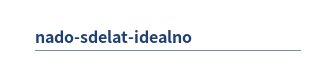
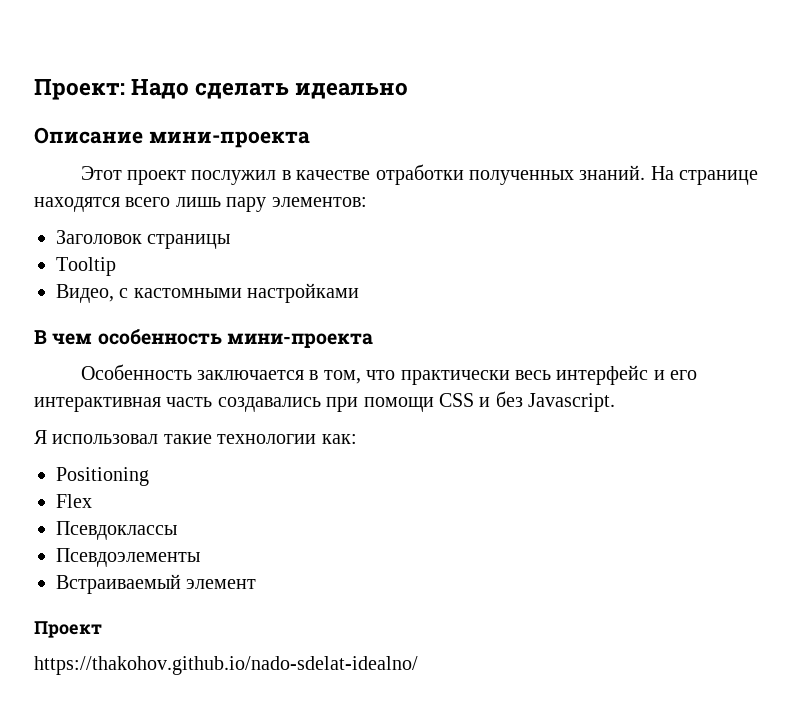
[35,30,192,43] nado-sdelat-idealno -> [34,79,409,100] [34,127,310,148] [80,164,759,185] [34,197,367,212] [56,230,231,249] [56,257,116,276] [56,283,360,303] [34,329,373,348] [80,364,698,385] [34,391,616,412] [34,430,357,444] [56,467,149,486] [56,494,92,508] [56,521,177,540] [56,548,200,567] [56,574,257,594] [34,621,102,638] [34,656,418,675] Проект: Надо сделать идеально // Описание мини-проекта // Этот проект послужил в качестве отработки полученных знаний. На странице находятся всего лишь пару элементов: // Заголовок страницы // Tooltip // Видео, с кастомными настройками // В чем особенность мини-проекта // Особенность заключается в том, что практически весь интерфейс и его интерактивная часть создавались при помощи CSS и без Javascript. // Я использовал такие технологии как: // Positioning // Flex // Псевдоклассы // Псевдоэлементы // Встраиваемый элемент // Проект // https://thakohov.github.io/nado-sdelat-idealno/

